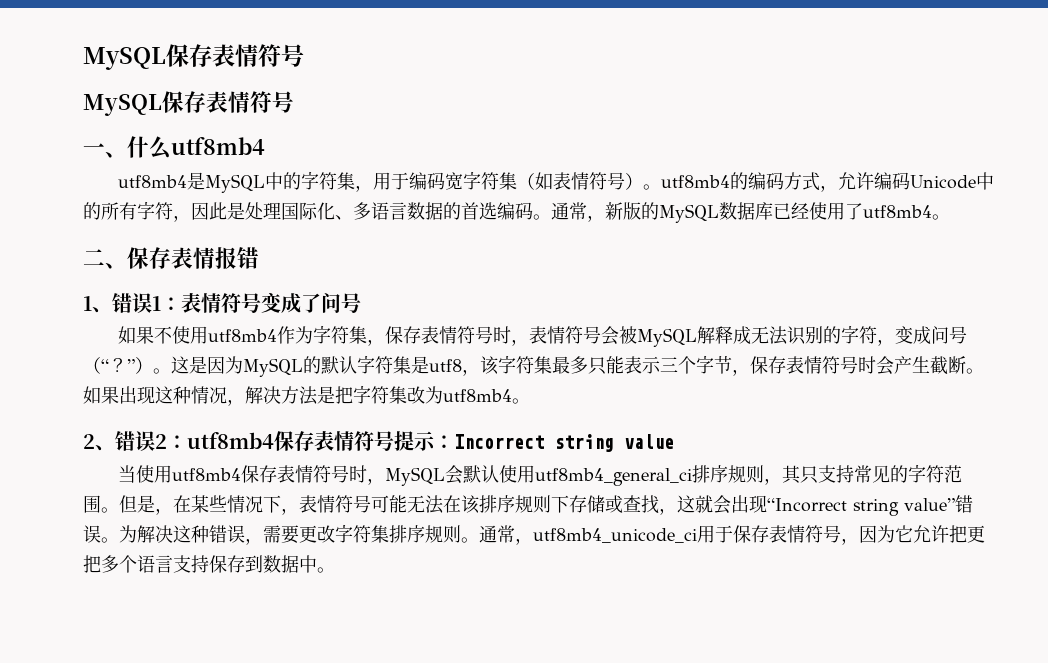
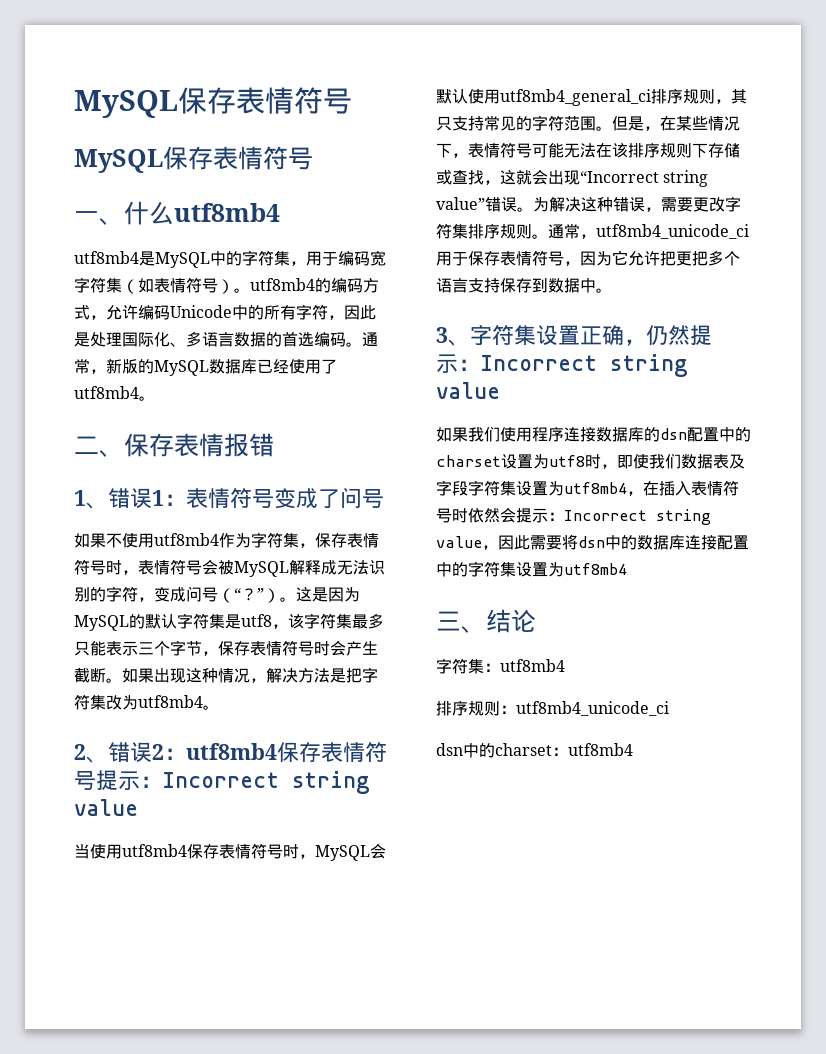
(335, 570) none -> [436,325,712,346] [436,354,687,377] [436,382,500,399] [436,427,751,442] [436,454,745,469] [436,480,739,496] [436,507,711,525] [436,534,749,550] [436,561,627,577] [436,609,536,633] [436,658,565,674] [436,701,669,716] [436,743,633,758] // 3、字符集设置正确，仍然提示：Incorrect string value // 如果我们使用程序连接数据库的dsn配置中的charset设置为utf8时，即使我们数据表及字段字符集设置为utf8mb4，在插入表情符号时依然会提示：Incorrect string value，因此需要将dsn中的数据库连接配置中的字符集设置为utf8mb4 // 三、结论 // 字符集：utf8mb4 // 排序规则：utf8mb4_unicode_ci // dsn中的charset：utf8mb4

